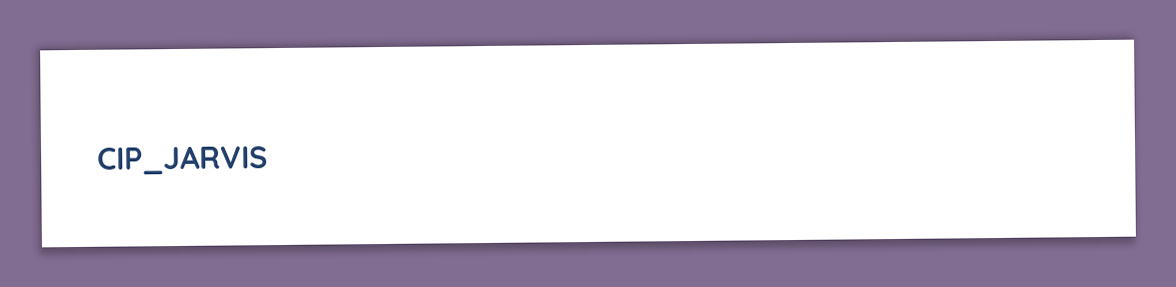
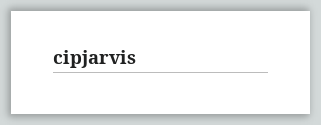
[97,145,268,175] CIP_JARVIS -> [53,50,136,68] cipjarvis

